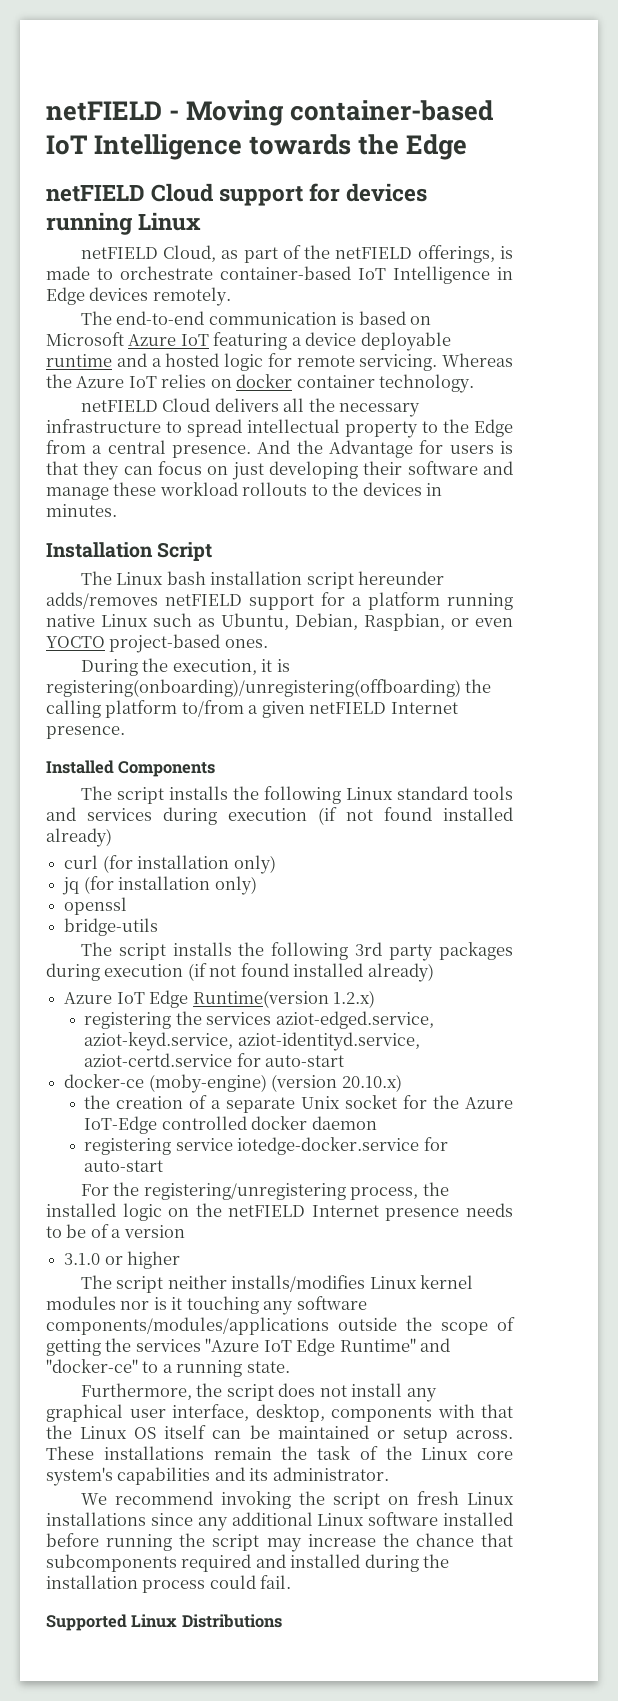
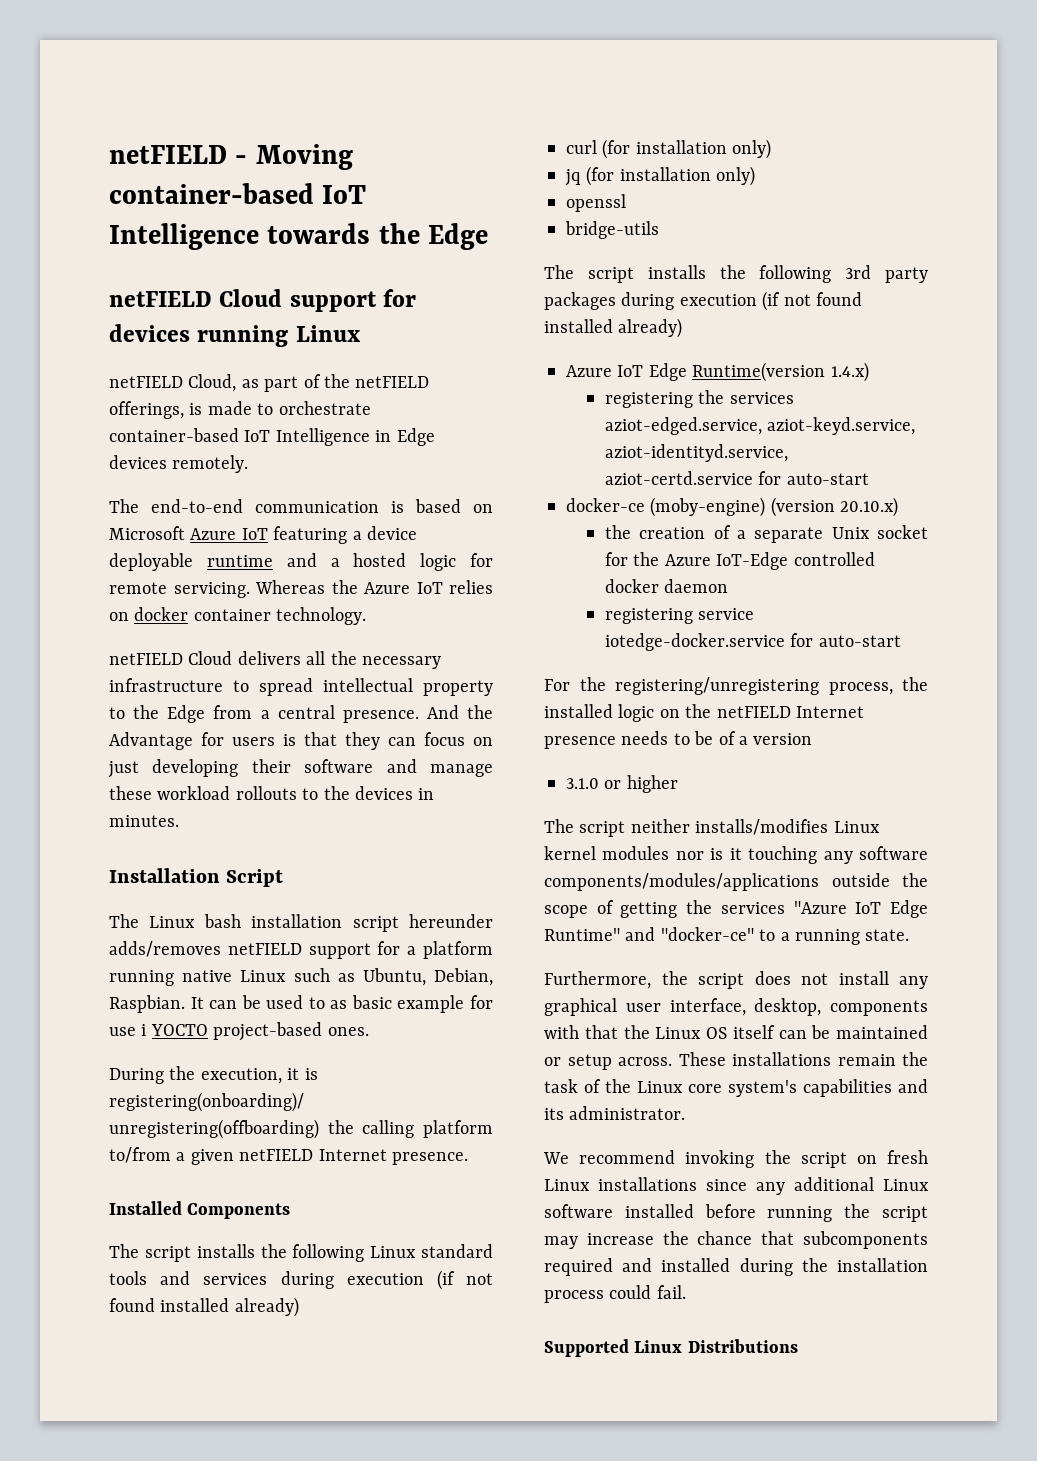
[364,613,513,631] Raspbian, or even -> [109,995,493,1013] [109,1024,147,1036] Raspbian. It can be used to as basic example for use i
[332,990,375,1008] 1.2.x) -> [830,362,869,382] 1.4.x)

